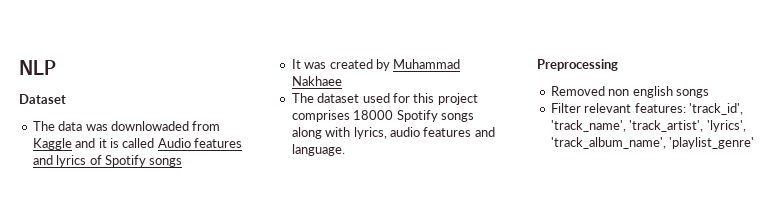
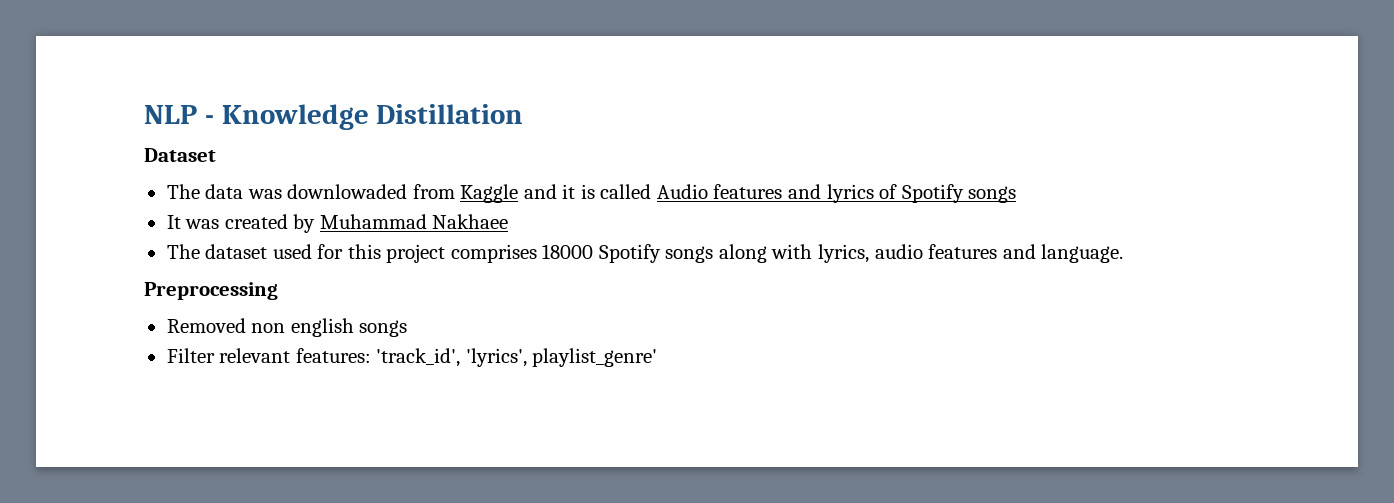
(56, 67) none -> [204,104,524,130] - Knowledge Distillation
[550,120,746,132] [550,137,755,149] 'track_name', 'track_artist', 'lyrics', 'track_album_name', 'playlist_genre' -> [465,348,658,367] 'lyrics', playlist_genre'

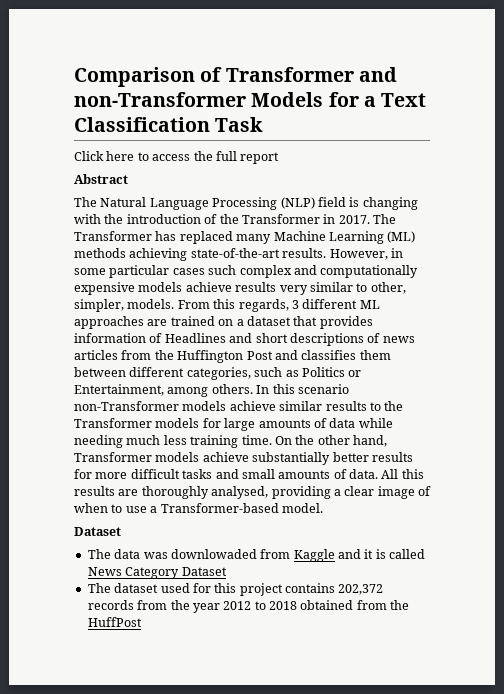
[144,104,524,130] NLP - Knowledge Distillation -> [74,67,397,87] [74,92,427,107] [74,117,264,132] [74,151,280,164] [74,174,128,184] [74,197,418,210] [74,214,396,224] [74,231,416,244] [74,248,403,261] [74,265,419,278] [74,282,406,295] [74,299,380,312] [74,316,373,329] [74,333,415,346] [74,350,391,363] [74,367,362,380] [74,384,349,397] [74,401,404,411] [74,418,393,431] [74,435,387,448] [74,452,413,465] [74,469,424,479] [74,486,431,499] [74,503,323,513] Comparison of Transformer and non-Transformer Models for a Text Classification Task // Click here to access the full report // Abstract // The Natural Language Processing (NLP) field is changing with the introduction of the Transformer in 2017. The Transformer has replaced many Machine Learning (ML) methods achieving state-of-the-art results. However, in some particular cases such complex and computationally expensive models achieve results very similar to other, simpler, models. From this regards, 3 different ML approaches are trained on a dataset that provides information of Headlines and short descriptions of news articles from the Huffington Post and classifies them between different categories, such as Politics or Entertainment, among others. In this scenario non-Transformer models achieve similar results to the Transformer models for large amounts of data while needing much less training time. On the other hand, Transformer models achieve substantially better results for more difficult tasks and small amounts of data. All this results are thoroughly analysed, providing a clear image of when to use a Transformer-based model.
[656,184,1017,203] [166,214,509,233] Audio features and lyrics of Spotify songs // It was created by Muhammad Nakhaee -> [87,567,227,579] News Category Dataset
[450,244,1124,263] [144,282,278,300] [166,318,408,337] [166,348,658,367] comprises 18000 Spotify songs along with lyrics, audio features and language. // Preprocessing // Removed non english songs // Filter relevant features: 'track_id', 'lyrics', playlist_genre' -> [285,583,384,595] [87,600,410,613] [87,617,142,627] contains 202,372 records from the year 2012 to 2018 obtained from the HuffPost

